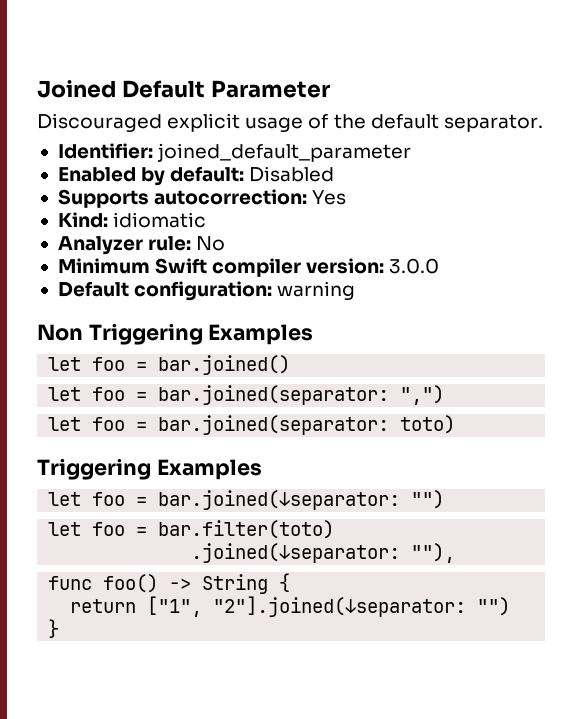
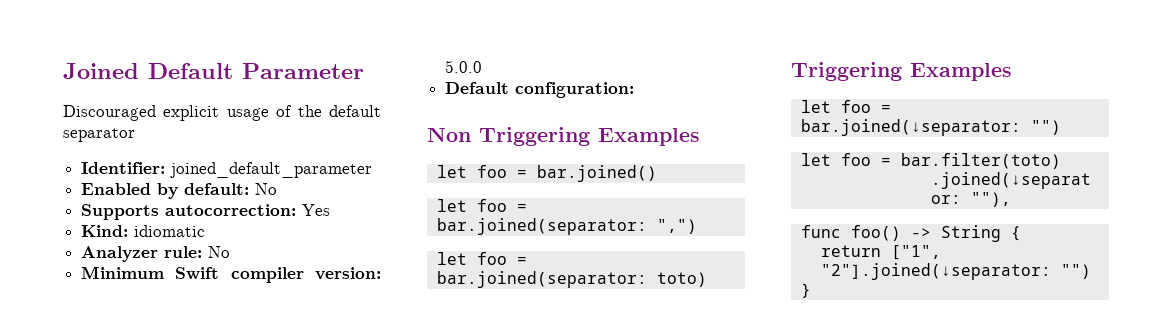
[443,114,543,132] separator. -> [63,128,135,142] separator
[249,166,335,182] Disabled -> [255,183,278,195] No
[389,258,440,274] 3.0.0 -> [445,60,483,73] 5.0.0
[277,281,356,300] warning -> (635, 90) none

